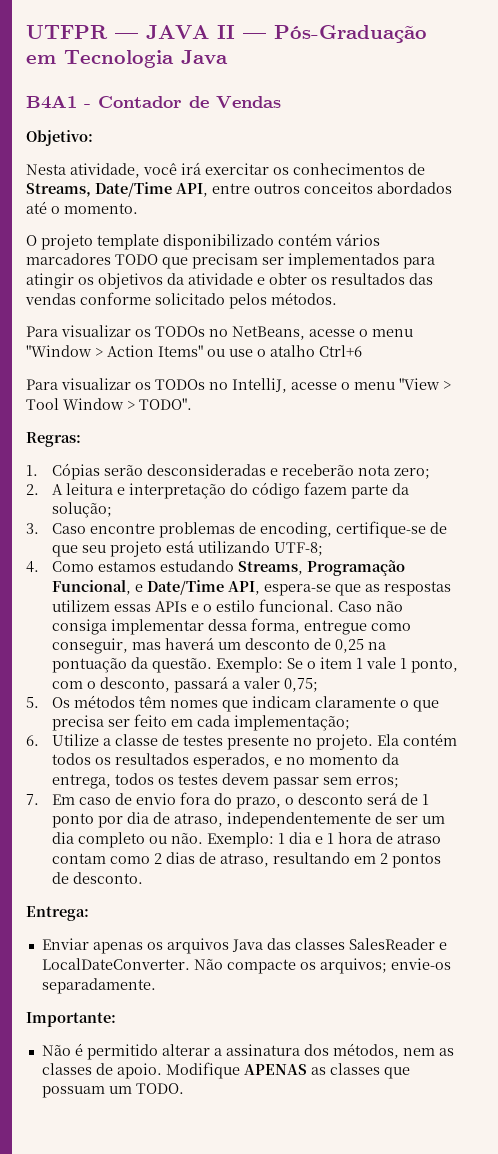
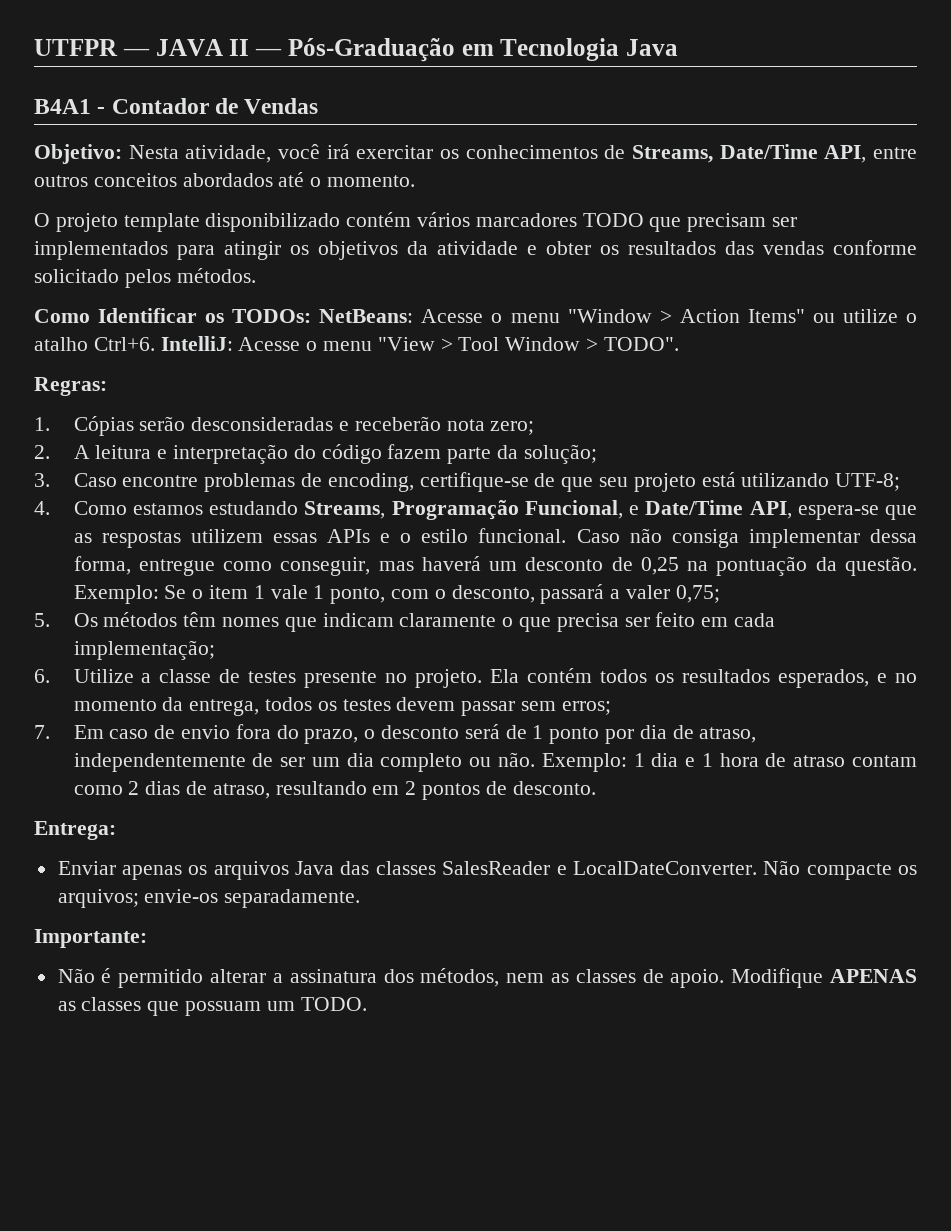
(93, 138) // -> (122, 154) none
[26,325,355,340] Para visualizar os TODOs no NetBeans, acesse -> [34,308,484,323] Como Identificar os TODOs: NetBeans: Acesse
[229,349,253,357] use -> [842,309,898,323] utilize
[319,345,362,357] [26,378,337,393] Ctrl+6 // Para visualizar os TODOs no IntelliJ, acesse -> [93,336,301,351] Ctrl+6. IntelliJ: Acesse

